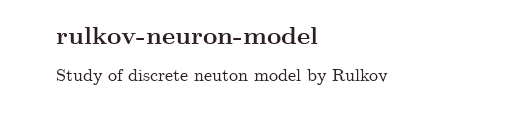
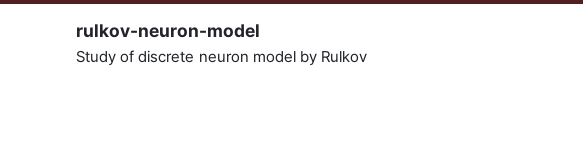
[194,70,248,81] neuton -> [198,53,249,63] neuron

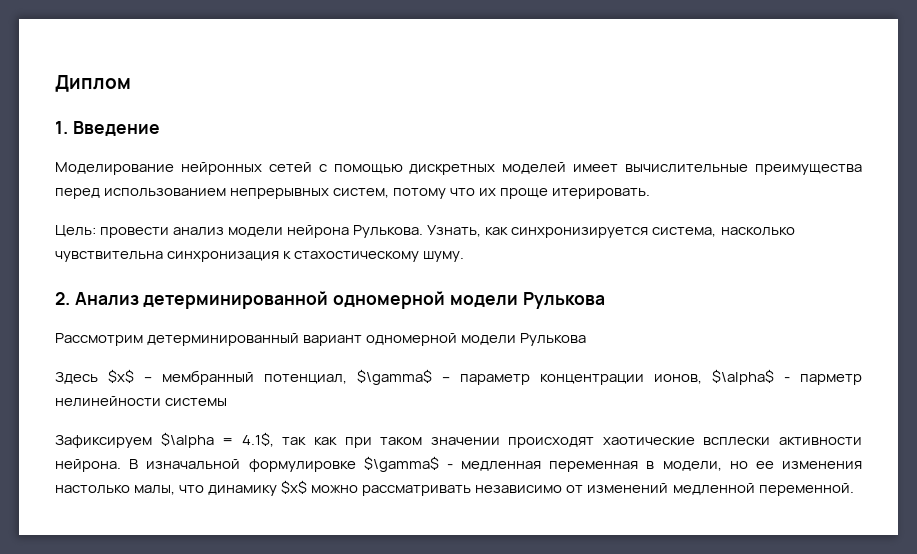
[76,24,260,38] [76,50,368,66] rulkov-neuron-model // Study of discrete neuron model by Rulkov -> [55,75,131,92] [55,121,160,136] [55,162,863,175] [55,188,651,199] [55,225,795,238] [55,251,465,262] [55,291,605,309] [55,333,587,346] [55,369,862,385] [55,396,228,407] [55,432,863,448] [55,456,862,472] [55,480,854,496] Диплом // 1. Введение // Моделирование нейронных сетей с помощью дискретных моделей имеет вычислительные преимущества перед использованием непрерывных систем, потому что их проще итерировать. // Цель: провести анализ модели нейрона Рулькова. Узнать, как синхронизируется система, насколько чувствительна синхронизация к стахостическому шуму. // 2. Анализ детерминированной одномерной модели Рулькова // Рассмотрим детерминированный вариант одномерной модели Рулькова // Здесь $x$ – мембранный потенциал, $\gamma$ – параметр концентрации ионов, $\alpha$ - парметр нелинейности системы // Зафиксируем $\alpha = 4.1$, так как при таком значении происходят хаотические всплески активности нейрона. В изначальной формулировке $\gamma$ - медленная переменная в модели, но ее изменения настолько малы, что динамику $x$ можно рассматривать независимо от изменений медленной переменной.

